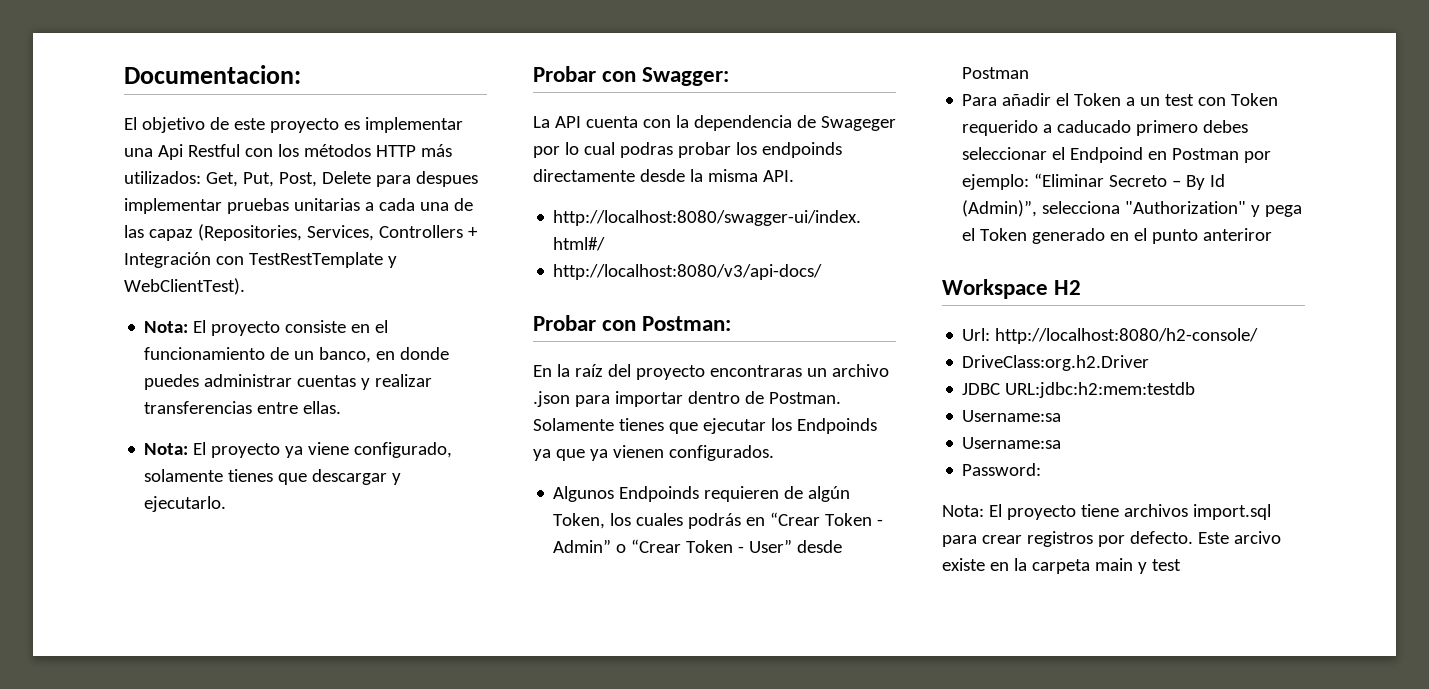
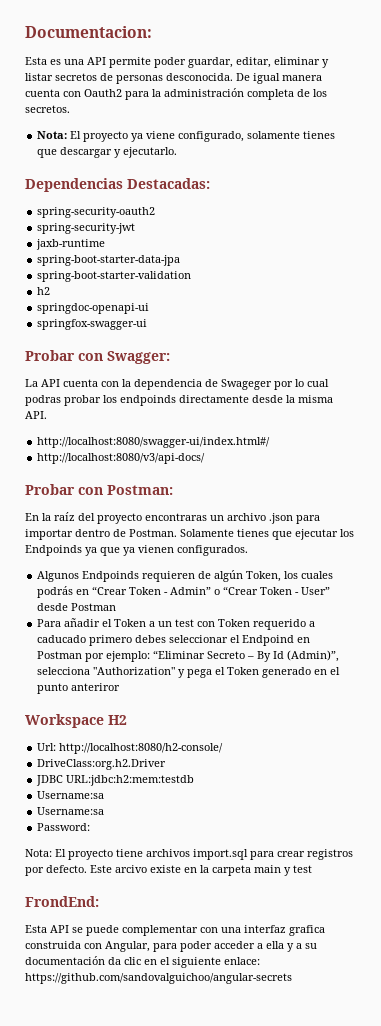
[124,117,463,133] [124,144,452,160] [124,171,478,187] [124,198,473,214] [124,224,478,241] [124,252,397,268] [124,278,245,295] [144,320,389,336] [144,347,450,363] [144,374,433,390] [144,401,342,414] El objetivo de este proyecto es implementar una Api Restful con los métodos HTTP más utilizados: Get, Put, Post, Delete para despues implementar pruebas unitarias a cada una de las capaz (Repositories, Services, Controllers + Integración con TestRestTemplate y WebClientTest). // Nota: El proyecto consiste en el funcionamiento de un banco, en donde puedes administrar cuentas y realizar transferencias entre ellas. -> [25,57,329,68] [25,73,322,84] [25,88,327,100] [25,105,70,113] Esta es una API permite poder guardar, editar, eliminar y listar secretos de personas desconocida. De igual manera cuenta con Oauth2 para la administración completa de los secretos.
(227, 504) none -> [25,178,210,192] [37,207,156,218] [37,223,136,234] [36,239,106,250] [37,255,181,266] [37,271,192,282] [37,287,51,295] [37,303,150,314] [37,319,148,330] // Dependencias Destacadas: // spring-security-oauth2 // spring-security-jwt // jaxb-runtime // spring-boot-starter-data-jpa // spring-boot-starter-validation // h2 // springdoc-openapi-ui // springfox-swagger-ui
(1181, 565) none -> [25,896,99,907] [25,925,325,936] [25,941,317,952] [25,956,260,968] [25,973,292,984] // FrondEnd: // Esta API se puede complementar con una interfaz grafica construida con Angular, para poder acceder a ella y a su documentación da clic en el siguiente enlace: https://github.com/sandovalguichoo/angular-secrets

